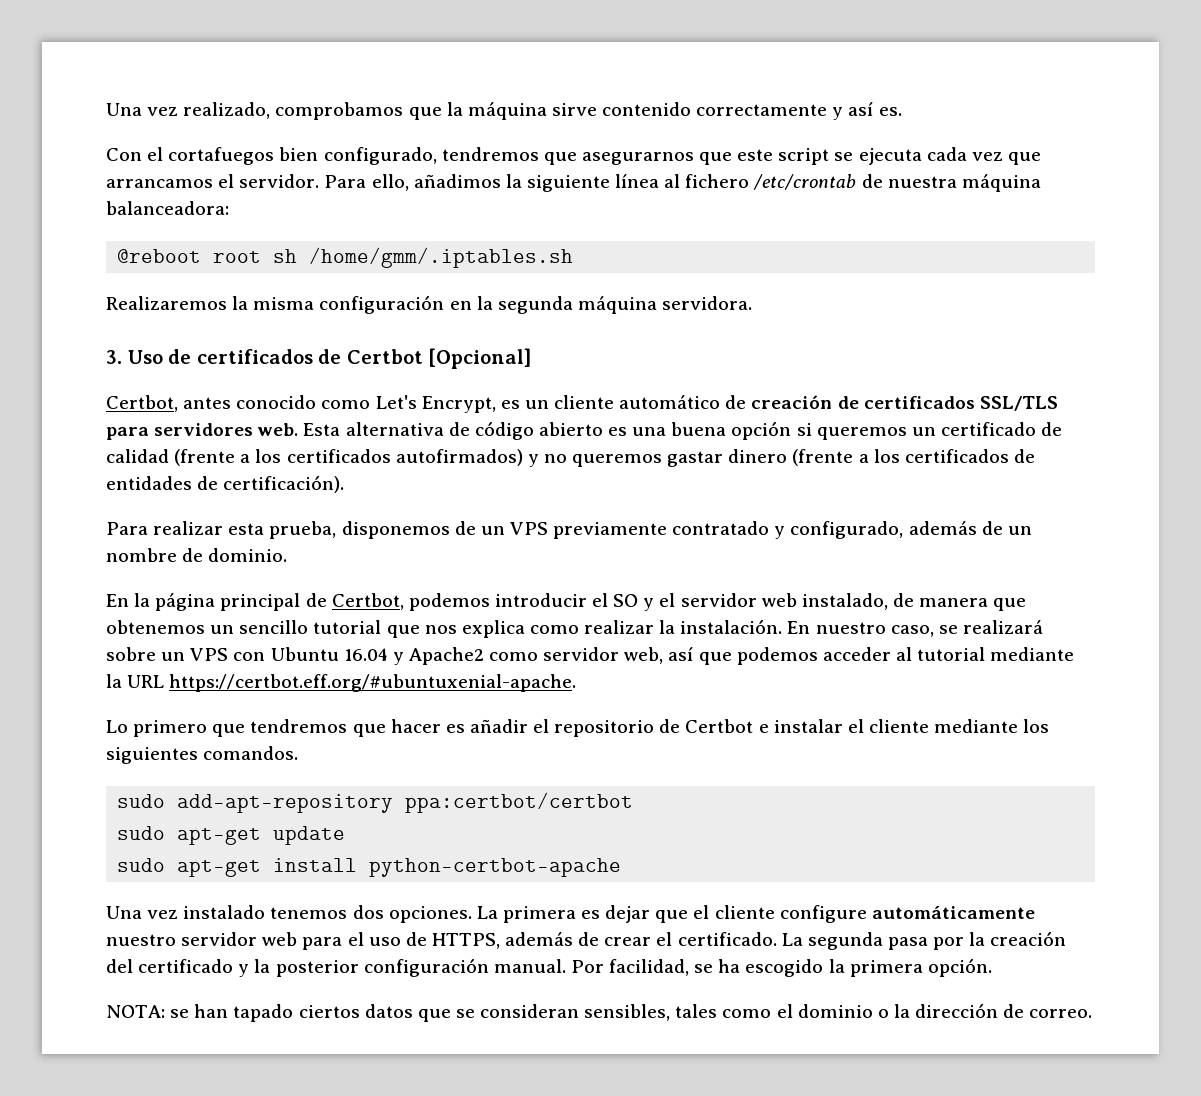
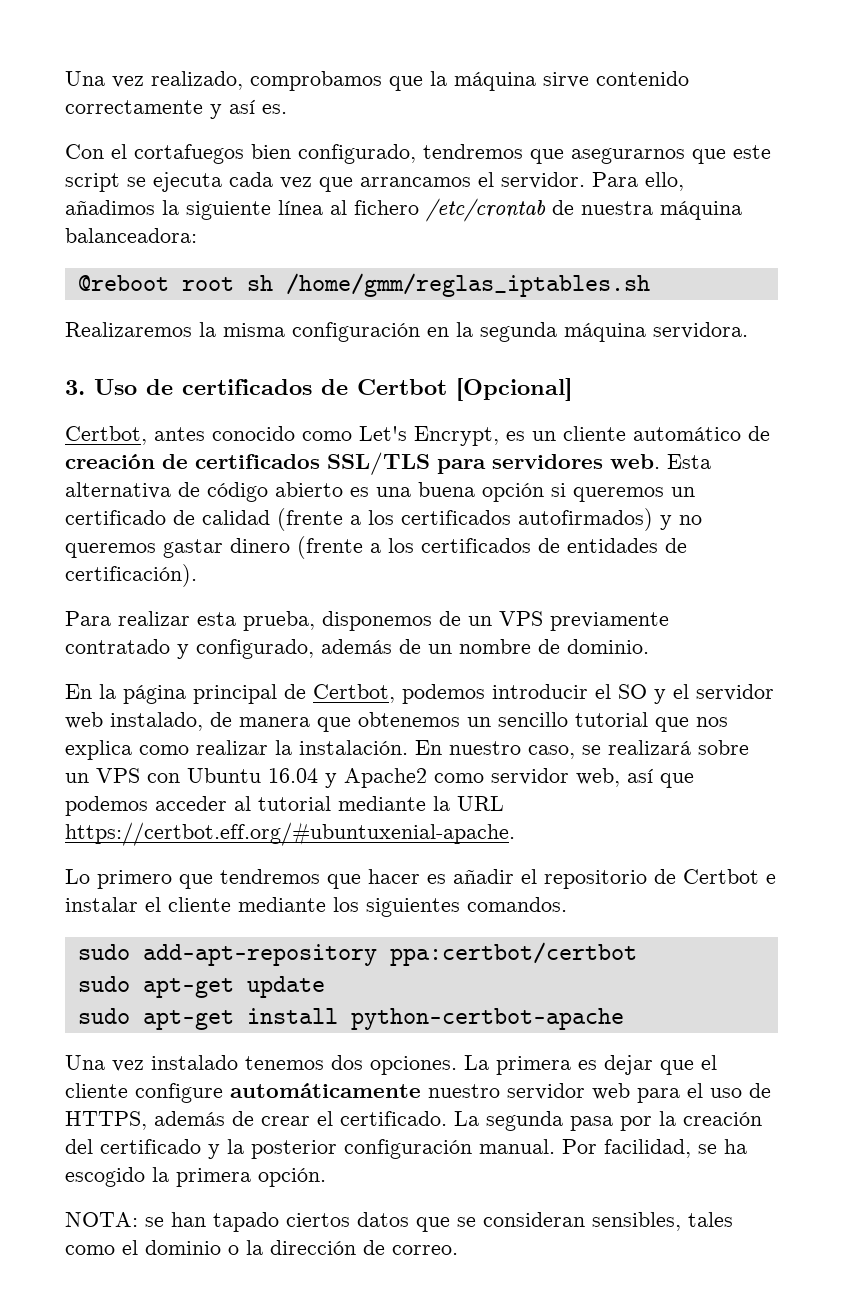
[309,247,574,268] /home/gmm/.iptables.sh -> [285,273,650,297] /home/gmm/reglas_iptables.sh

